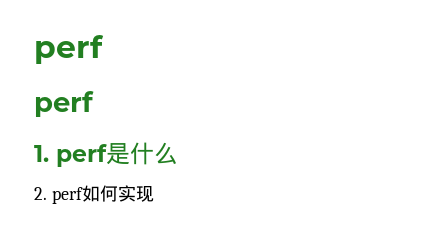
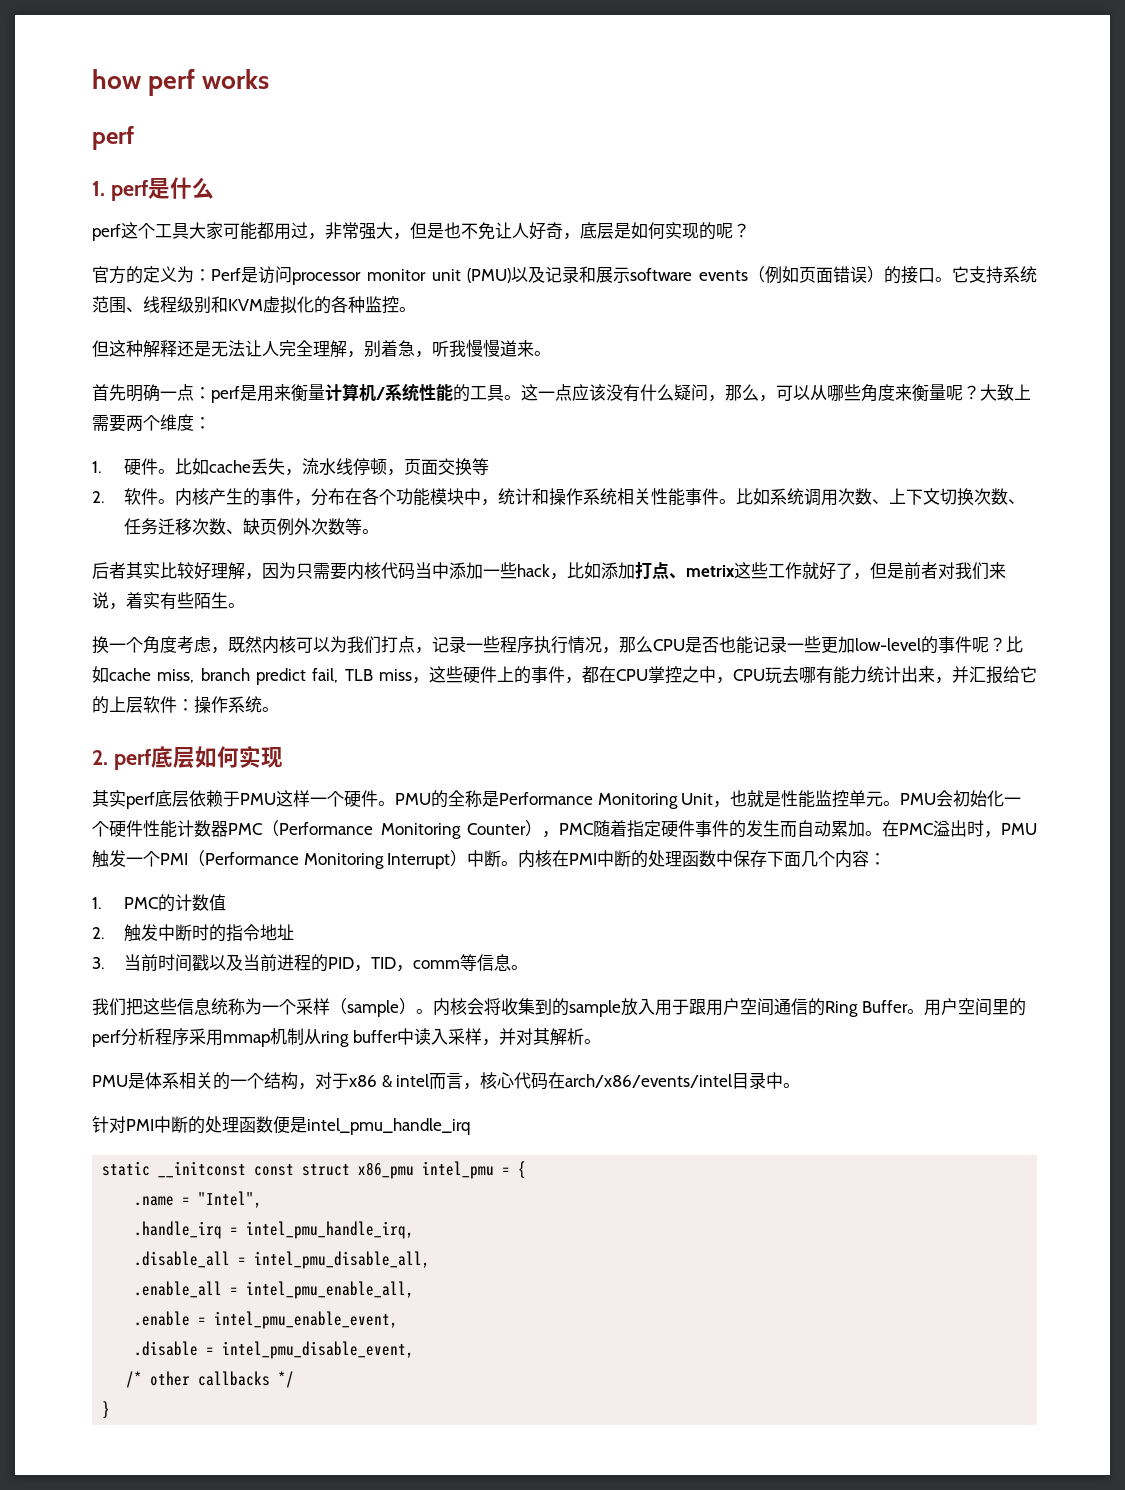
[34,35,104,64] perf -> [92,69,270,96] how perf works
[34,185,154,204] 2. perf如何实现 -> [92,222,750,241] [92,266,1037,285] [92,296,416,314] [92,339,551,358] [92,383,1031,403] [92,414,211,432] [92,458,490,476] [92,488,1026,506] [124,518,380,536] [92,561,1006,580] [92,592,245,610] [92,636,1023,654] [92,666,1037,685] [92,696,279,714] [92,745,283,770] [92,790,1022,809] [92,820,1037,839] [92,850,887,869] [92,894,227,912] [92,924,295,942] [92,954,529,972] [92,998,1026,1017] [92,1028,601,1047] [92,1072,801,1090] [92,1116,470,1135] [102,1161,527,1179] [134,1191,263,1208] [134,1221,415,1239] [134,1251,431,1269] [134,1281,415,1299] [134,1311,399,1329] [134,1341,415,1359] [126,1371,295,1388] [102,1401,111,1419] perf这个工具大家可能都用过，非常强大，但是也不免让人好奇，底层是如何实现的呢？ // 官方的定义为：Perf是访问processor monitor unit (PMU)以及记录和展示software events（例如页面错误）的接口。它支持系统范围、线程级别和KVM虚拟化的各种监控。 // 但这种解释还是无法让人完全理解，别着急，听我慢慢道来。 // 首先明确一点：perf是用来衡量计算机/系统性能的工具。这一点应该没有什么疑问，那么，可以从哪些角度来衡量呢？大致上需要两个维度： // 1.硬件。比如cache丢失，流水线停顿，页面交换等 // 2.软件。内核产生的事件，分布在各个功能模块中，统计和操作系统相关性能事件。比如系统调用次数、上下文切换次数、任务迁移次数、缺页例外次数等。 // 后者其实比较好理解，因为只需要内核代码当中添加一些hack，比如添加打点、metrix这些工作就好了，但是前者对我们来说，着实有些陌生。 // 换一个角度考虑，既然内核可以为我们打点，记录一些程序执行情况，那么CPU是否也能记录一些更加low-level的事件呢？比如cache miss, branch predict fail, TLB miss，这些硬件上的事件，都在CPU掌控之中，CPU玩去哪有能力统计出来，并汇报给它的上层软件：操作系统。 // 2. perf底层如何实现 // 其实perf底层依赖于PMU这样一个硬件。PMU的全称是Performance Monitoring Unit，也就是性能监控单元。PMU会初始化一个硬件性能计数器PMC（Performance Monitoring Counter），PMC随着指定硬件事件的发生而自动累加。在PMC溢出时，PMU触发一个PMI（Performance Monitoring Interrupt）中断。内核在PMI中断的处理函数中保存下面几个内容： // 1. PMC的计数值 // 2.触发中断时的指令地址 // 3.当前时间戳以及当前进程的PID，TID，comm等信息。 // 我们把这些信息统称为一个采样（sample）。内核会将收集到的sample放入用于跟用户空间通信的Ring Buffer。用户空间里的perf分析程序采用mmap机制从ring buffer中读入采样，并对其解析。 // PMU是体系相关的一个结构，对于x86 & intel而言，核心代码在arch/x86/events/intel目录中。 // 针对PMI中断的处理函数便是intel_pmu_handle_irq // static __initconst const struct x86_pmu intel_pmu = { // .name = "Intel", // .handle_irq = intel_pmu_handle_irq, // .disable_all = intel_pmu_disable_all, // .enable_all = intel_pmu_enable_all, // .enable = intel_pmu_enable_event, // .disable = intel_pmu_disable_event, // /* other callbacks */ // }

